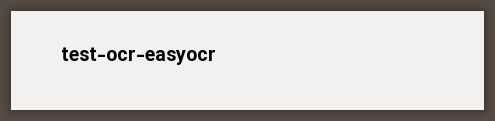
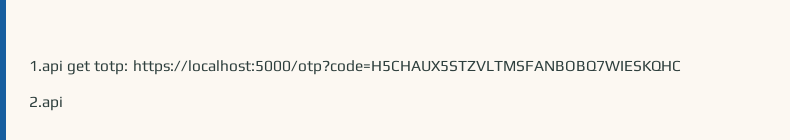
[61,47,216,65] test-ocr-easyocr -> [29,60,681,75] [29,96,63,111] 1.api get totp: https://localhost:5000/otp?code=H5CHAUX5STZVLTMSFANBOBQ7WIESKQHC // 2.api

